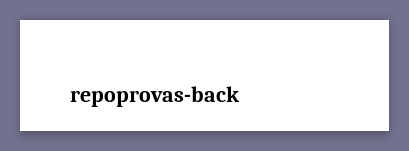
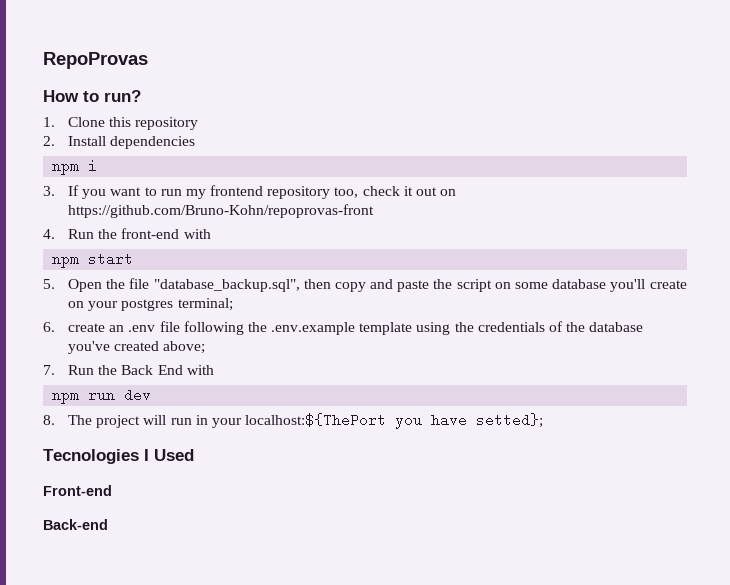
[70,86,240,107] repoprovas-back -> [43,52,148,69] [43,90,141,102] [43,117,199,130] [43,136,196,149] [52,160,98,175] [43,185,457,199] [67,204,374,218] [43,228,211,239] [52,252,134,268] [43,278,687,292] [67,298,233,311] [43,321,644,335] [67,341,206,354] [43,365,214,375] [52,388,152,404] [43,413,544,429] [43,449,194,464] [43,485,112,496] [43,519,108,530] RepoProvas // How to run? // 1. Clone this repository // 2. Install dependencies // npm i // 3. If you want to run my frontend repository too, check it out on https://github.com/Bruno-Kohn/repoprovas-front // 4. Run the front-end with // npm start // 5. Open the file "database_backup.sql", then copy and paste the script on some database you'll create on your postgres terminal; // 6. create an .env file following the .env.example template using the credentials of the database you've created above; // 7. Run the Back End with // npm run dev // 8. The project will run in your localhost:${ThePort you have setted}; // Tecnologies I Used // Front-end // Back-end

